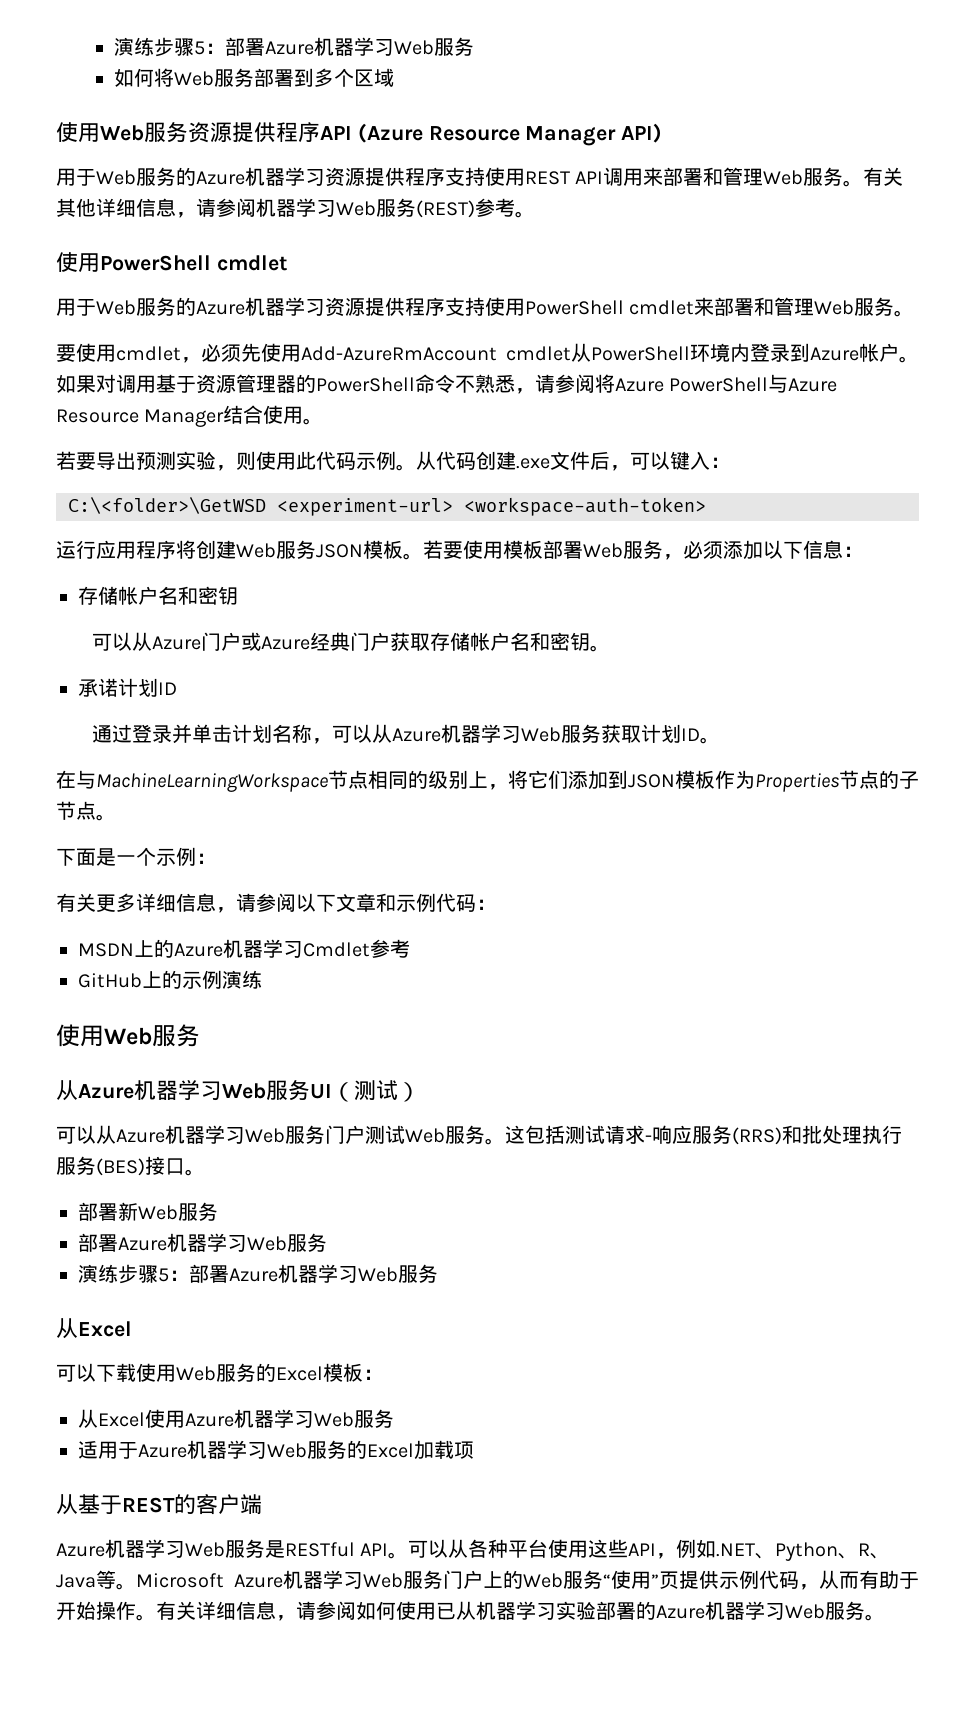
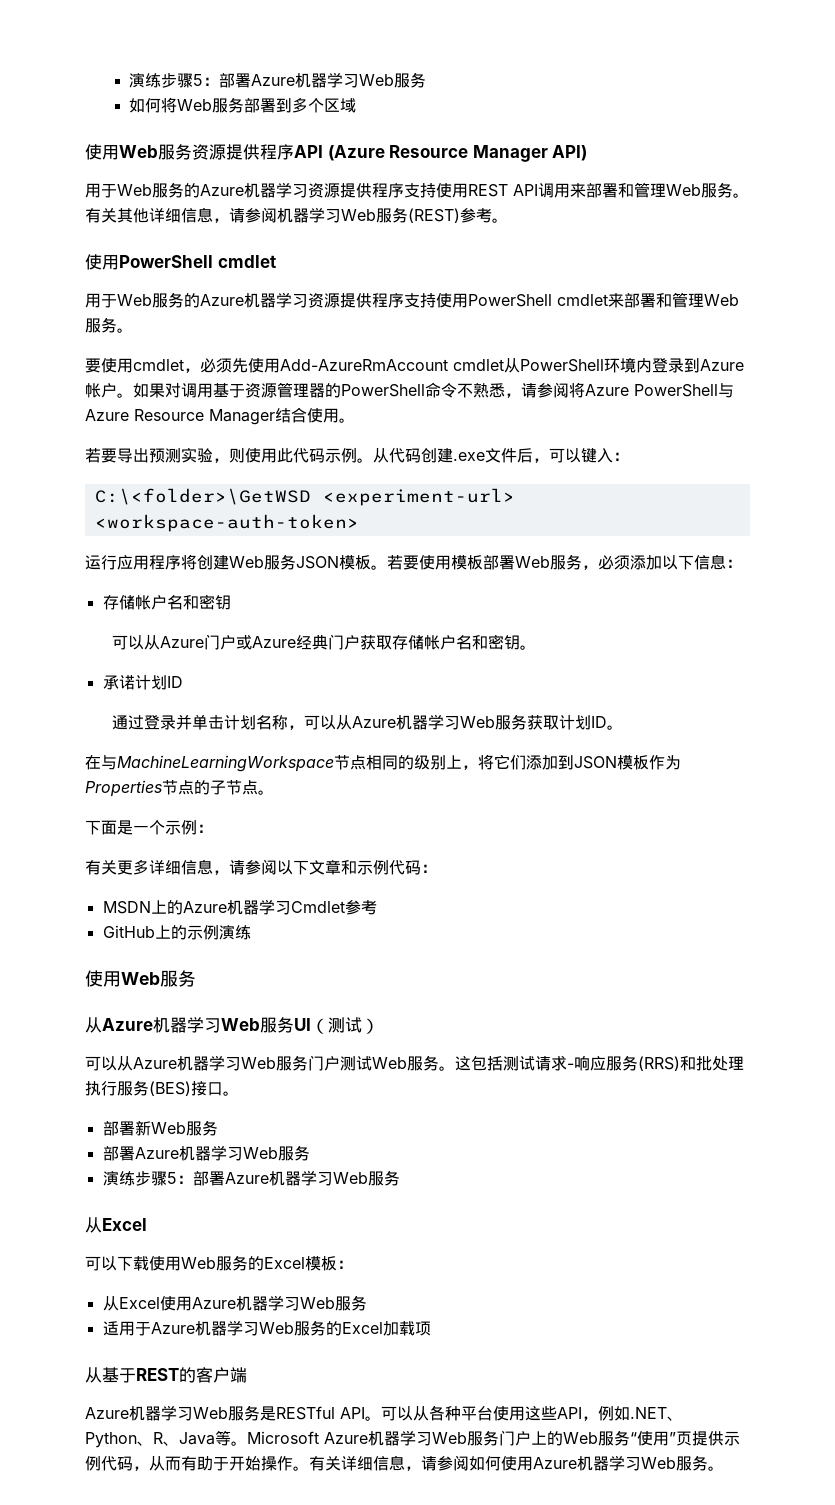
[436,1601,656,1620] 已从机器学习实验部署的 -> (533, 1463) none

